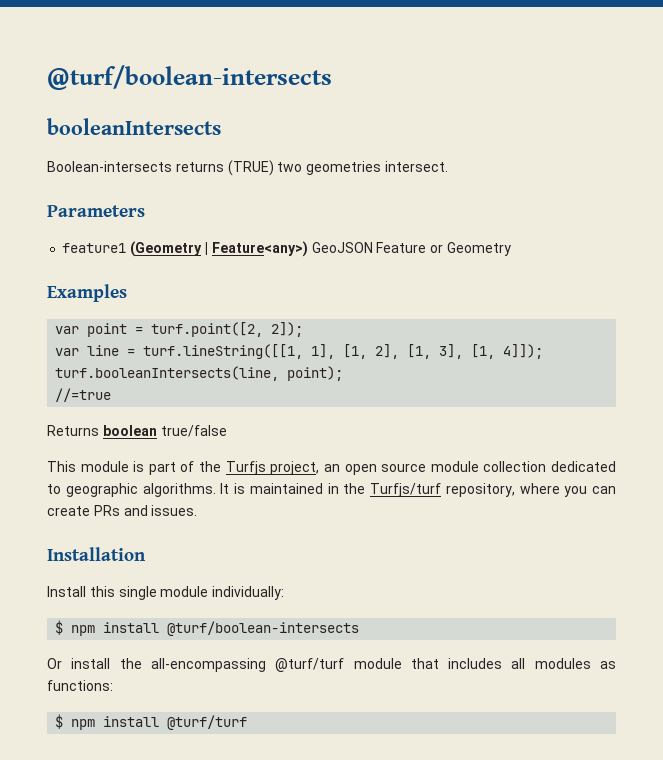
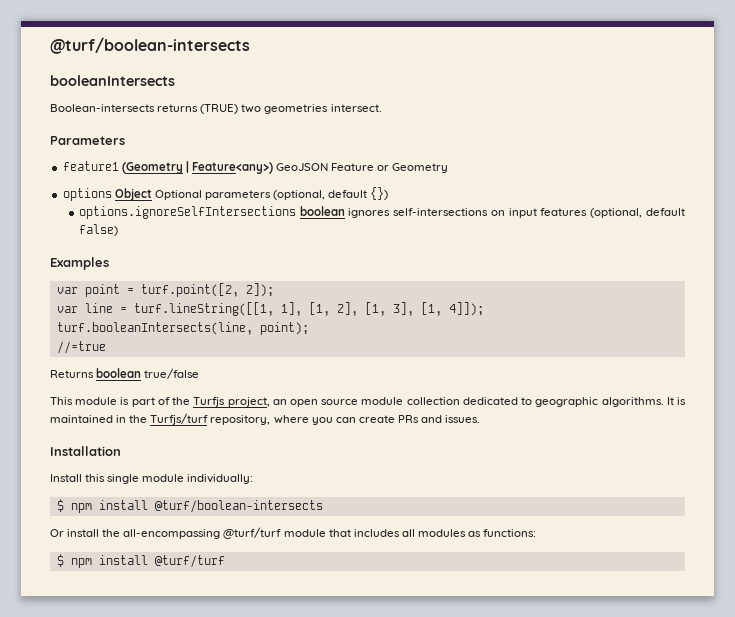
(511, 249) none -> [62,187,389,201] [78,206,685,219] [78,224,118,236] // options Object Optional parameters (optional, default {}) // options.ignoreSelfIntersections boolean ignores self-intersections on input features (optional, default false)

